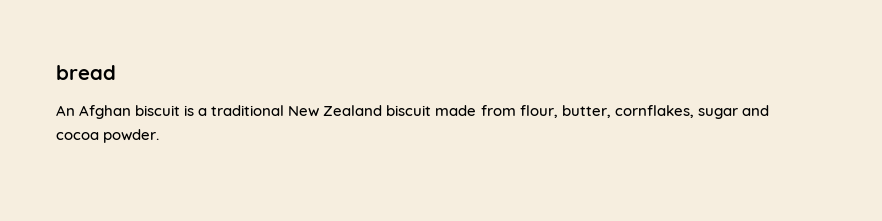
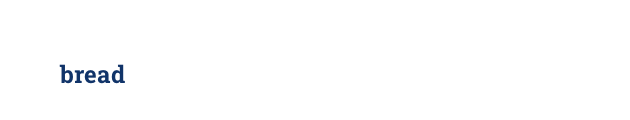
[56,105,769,119] [56,129,160,143] // An Afghan biscuit is a traditional New Zealand biscuit made from flour, butter, cornflakes, sugar and cocoa powder. -> (125, 74) none

